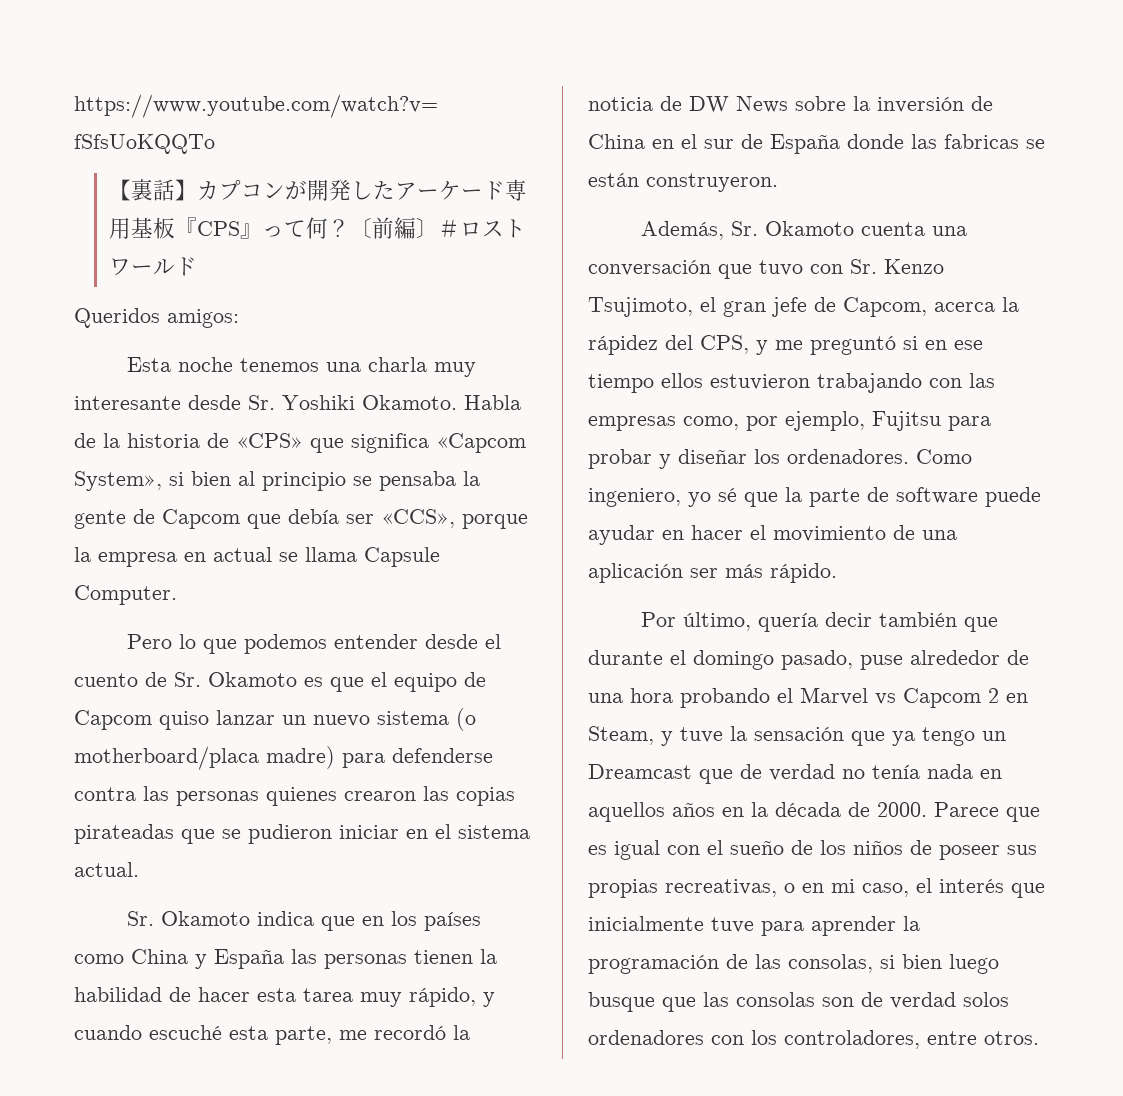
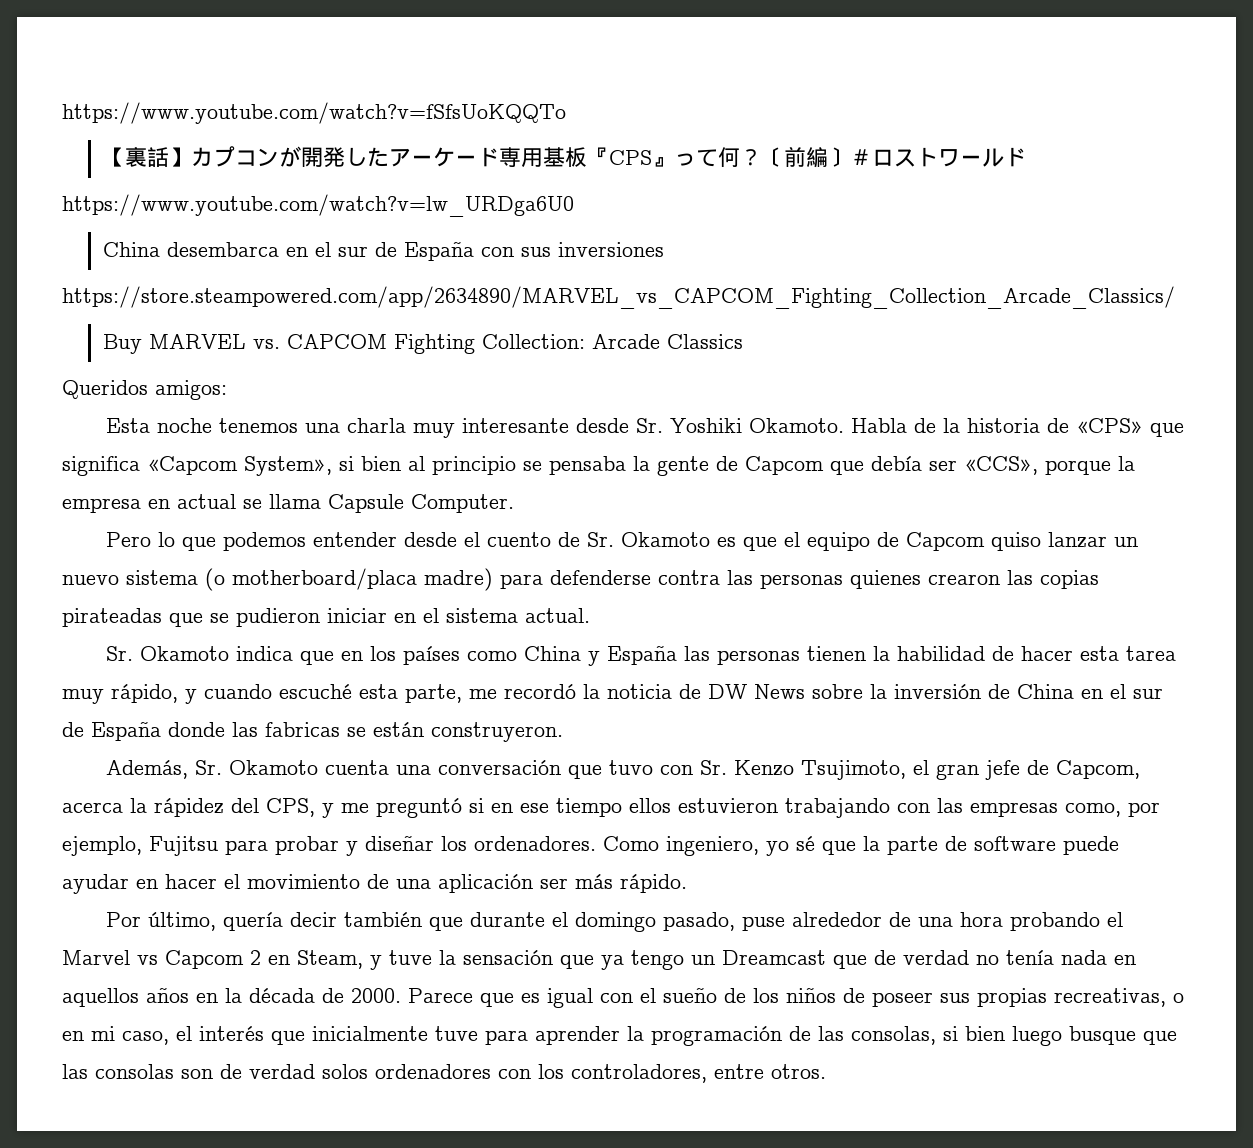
(197, 266) none -> [62,194,574,217] [102,241,664,261] [62,286,1175,309] [102,334,743,354] // https://www.youtube.com/watch?v=lw_URDga6U0 // China desembarca en el sur de España con sus inversiones // https://store.steampowered.com/app/2634890/MARVEL_vs_CAPCOM_Fighting_Collection_Arcade_Classics/ // Buy MARVEL vs. CAPCOM Fighting Collection: Arcade Classics

